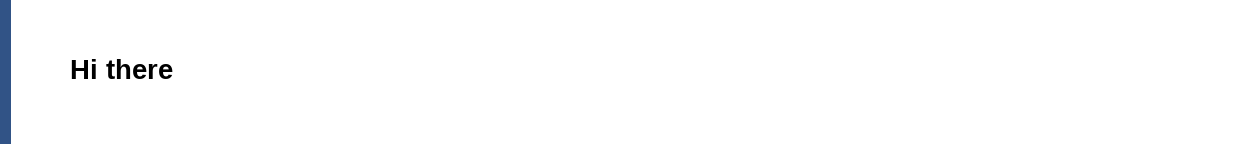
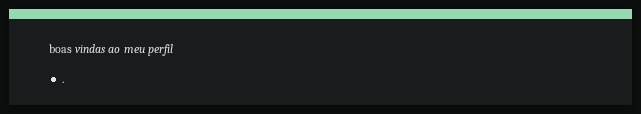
[70,59,173,79] Hi there -> [49,44,173,56] [62,81,65,83] boas vindas ao meu perfil // .

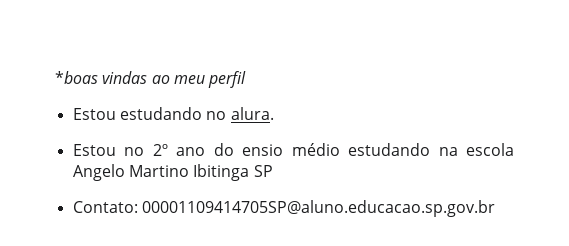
[49,44,72,53] boas -> [55,71,98,84] *boas
[62,81,65,83] . -> [72,107,274,120] [72,143,514,156] [72,164,273,181] [72,200,495,217] Estou estudando no alura. // Estou no 2º ano do ensio médio estudando na escola Angelo Martino Ibitinga SP // Contato: 00001109414705SP@aluno.educacao.sp.gov.br

